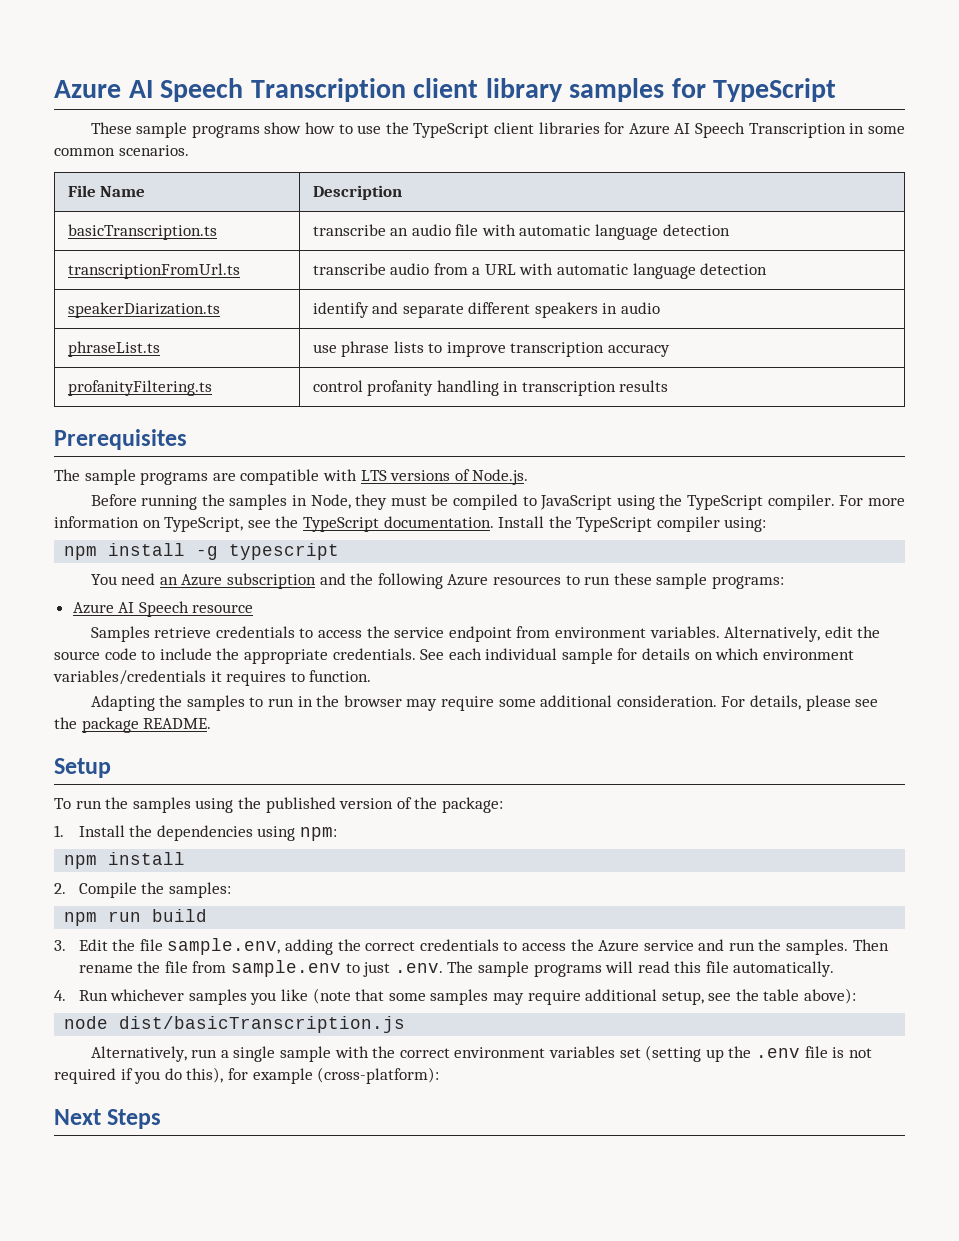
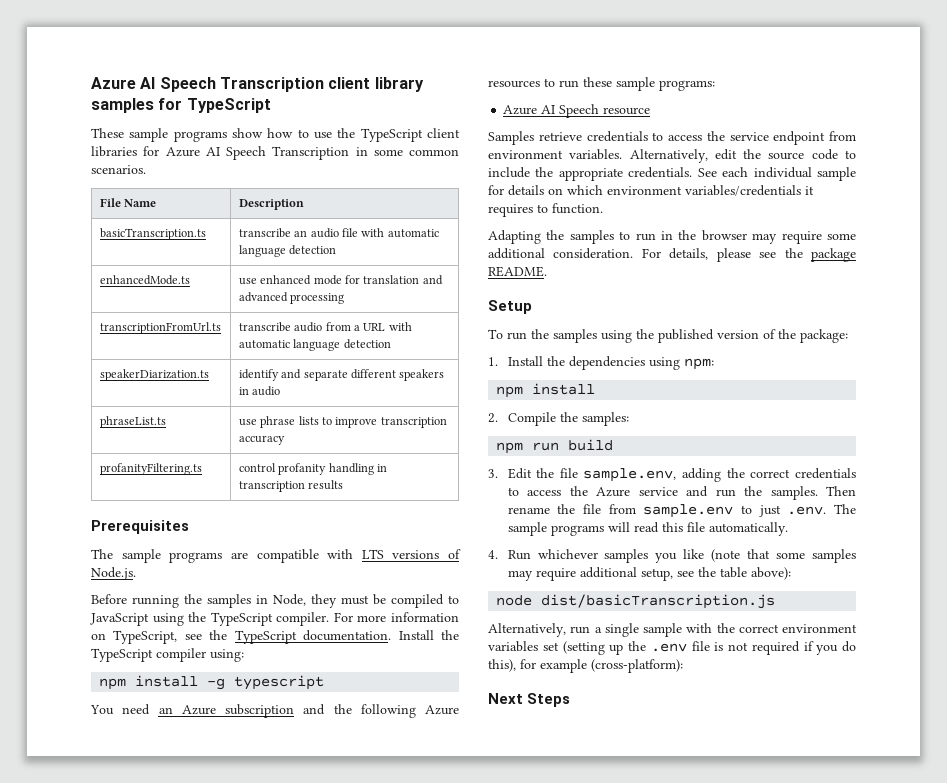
(730, 230) none -> [99,275,190,285] [238,275,443,285] [238,292,345,304] // enhancedMode.ts | use enhanced mode for translation and advanced processing

